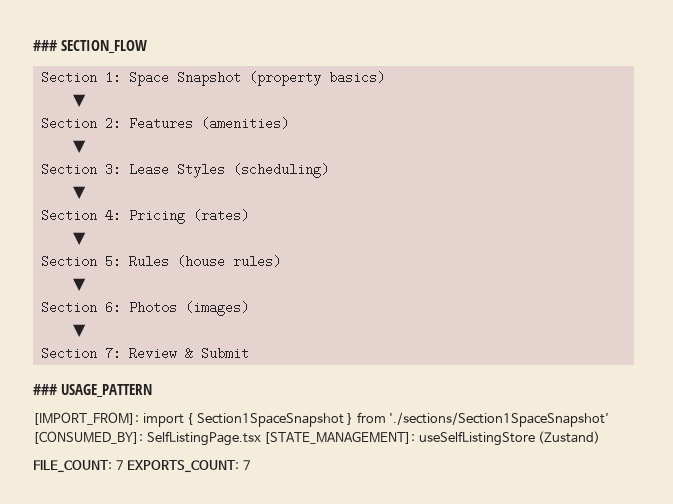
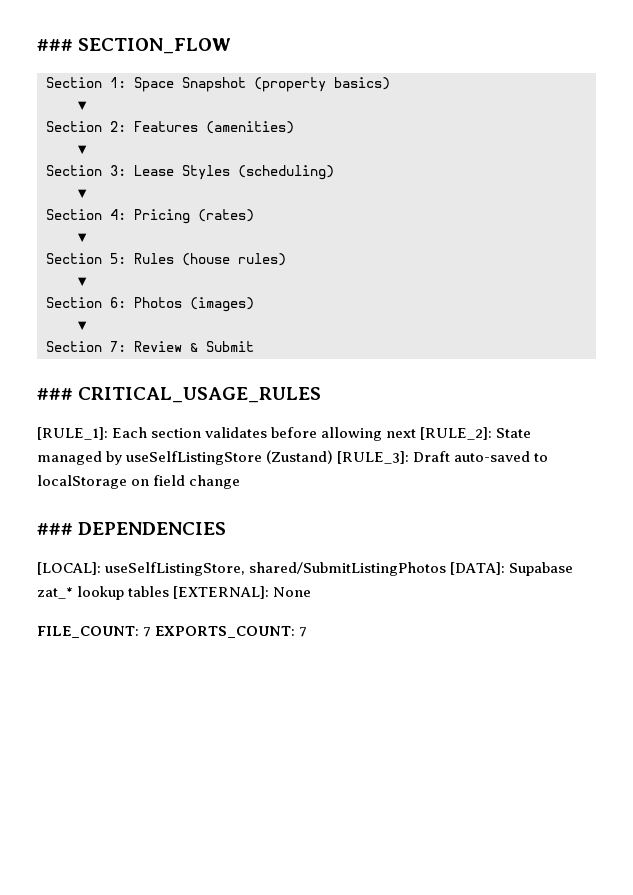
[61,384,152,397] [33,412,610,427] [33,431,601,446] USAGE_PATTERN // [IMPORT_FROM]: import { Section1SpaceSnapshot } from './sections/Section1SpaceSnapshot' [CONSUMED_BY]: SelfListingPage.tsx [STATE_MANAGEMENT]: useSelfListingStore (Zustand) -> [78,387,322,403] [37,427,532,441] [37,450,549,465] [37,475,241,489] [37,522,227,535] [37,562,574,576] [37,586,312,600] CRITICAL_USAGE_RULES // [RULE_1]: Each section validates before allowing next [RULE_2]: State managed by useSelfListingStore (Zustand) [RULE_3]: Draft auto-saved to localStorage on field change // ### DEPENDENCIES // [LOCAL]: useSelfListingStore, shared/SubmitListingPhotos [DATA]: Supabase zat_* lookup tables [EXTERNAL]: None

